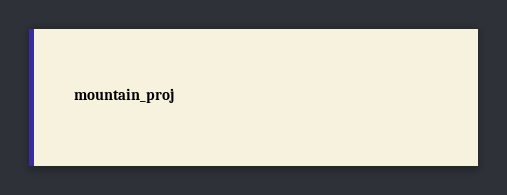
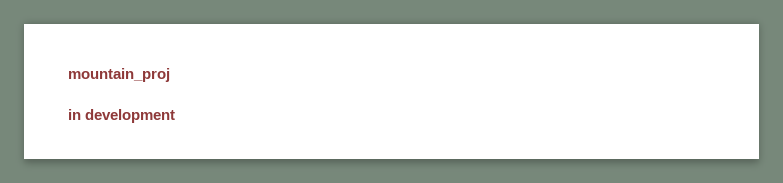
(174, 95) none -> [68,109,176,123] // in development

